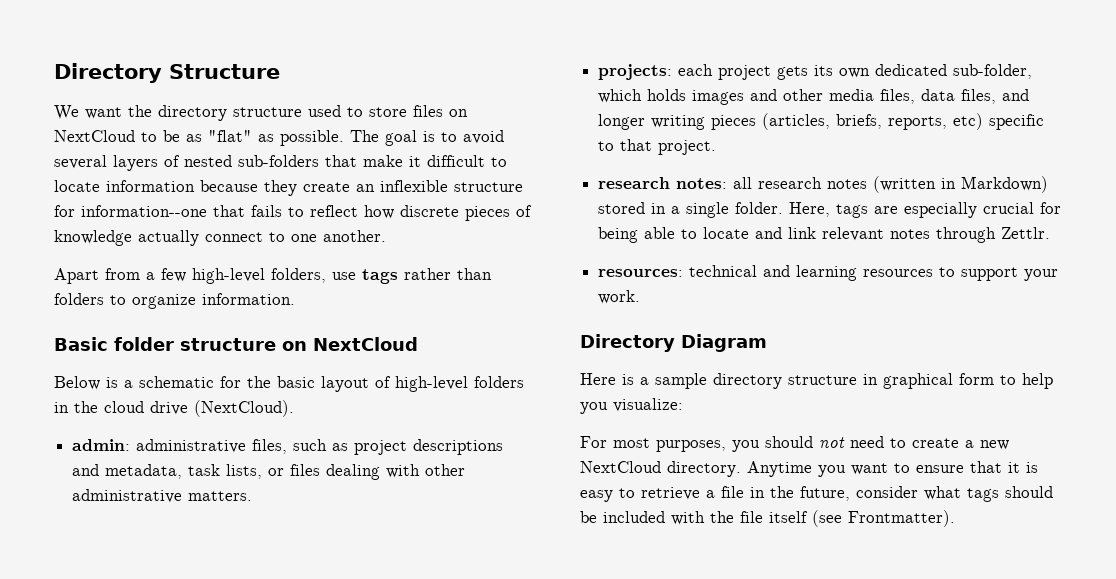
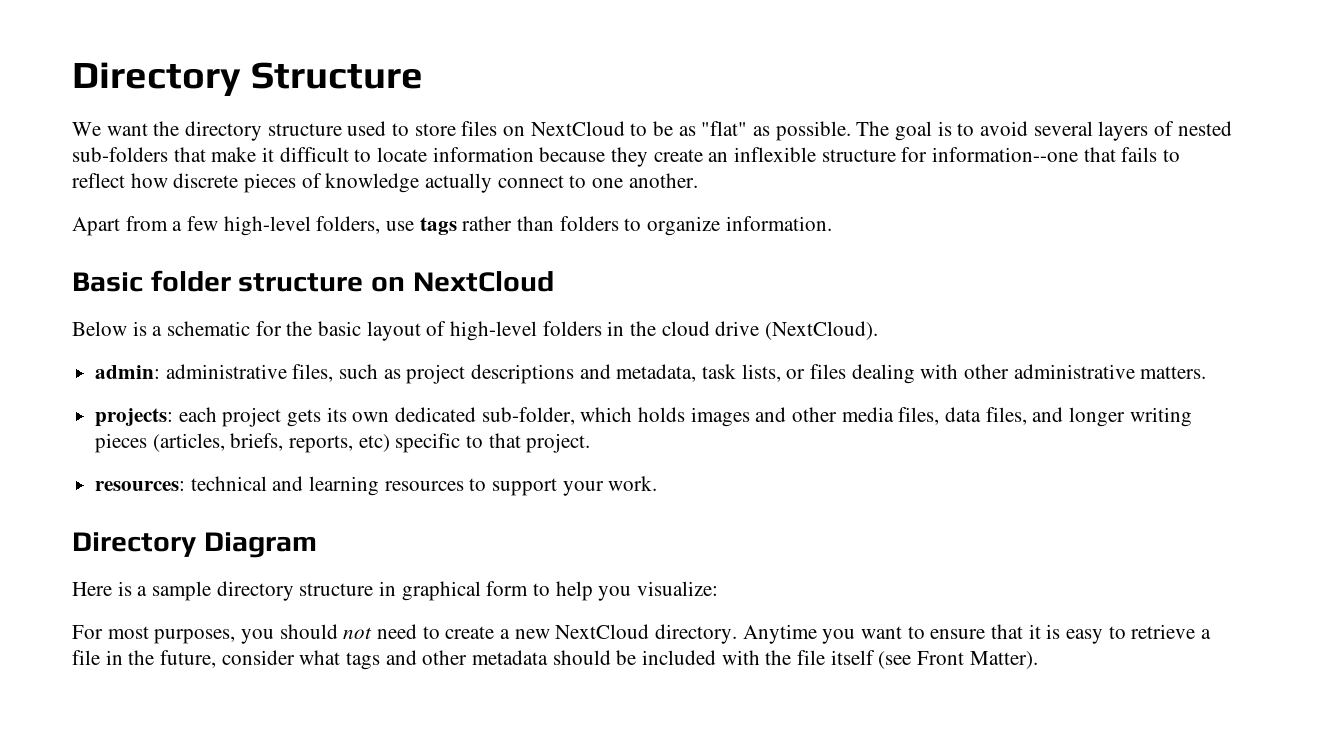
[598,176,1049,193] [598,202,1062,218] [598,227,1051,243] // research notes: all research notes (written in Markdown) stored in a single folder. Here, tags are especially crucial for being able to locate and link relevant notes through Zettlr. -> (591, 443) none
(999, 495) none -> [385,650,549,665] and other metadata
[848,510,955,527] Frontmatter). -> [917,651,1038,669] Front Matter).

